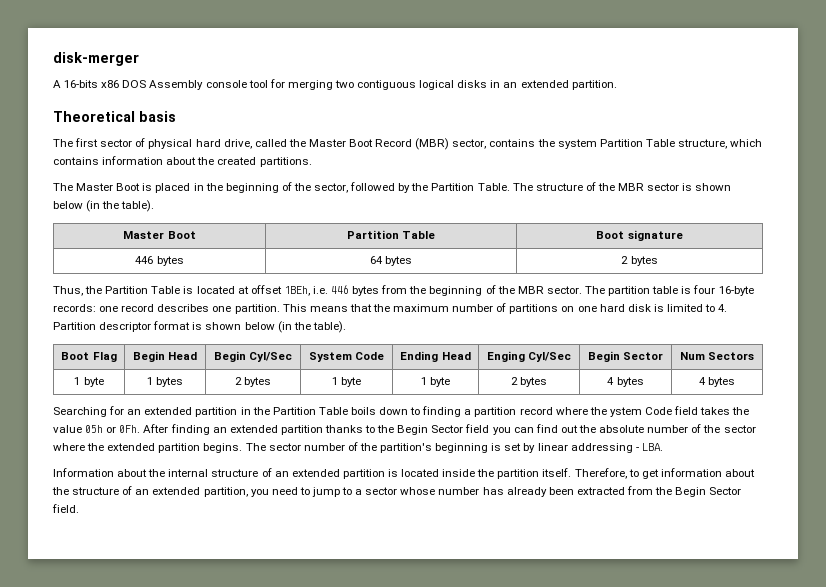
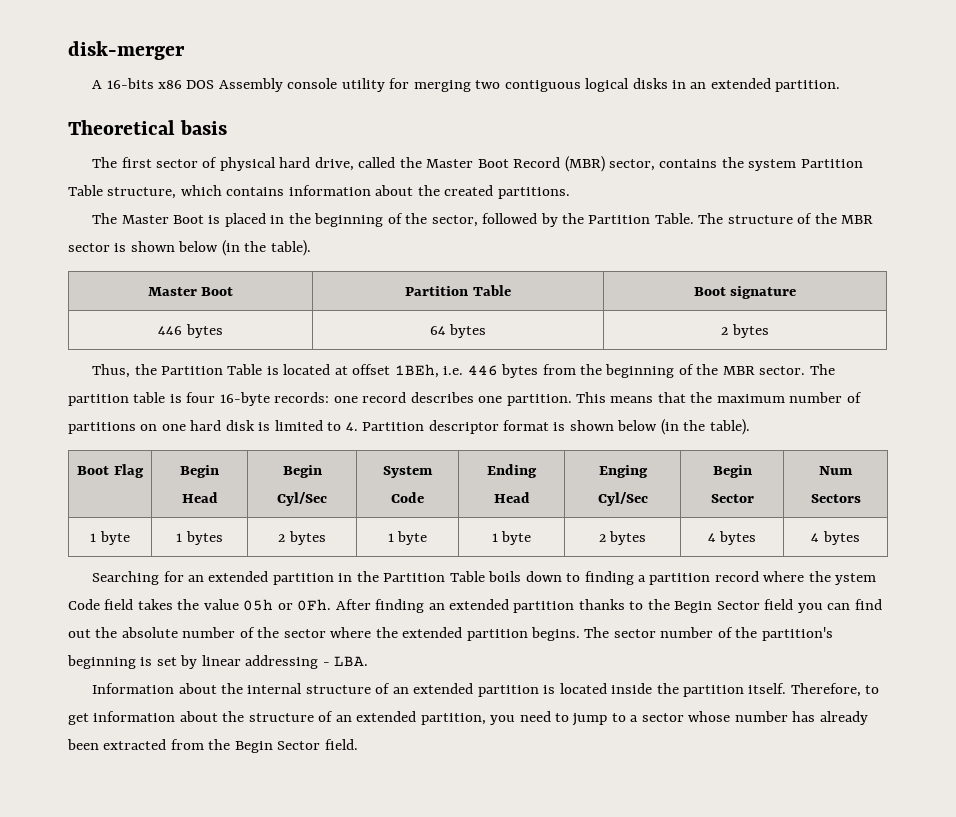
[248,80,268,88] tool -> [341,78,385,92] utility

